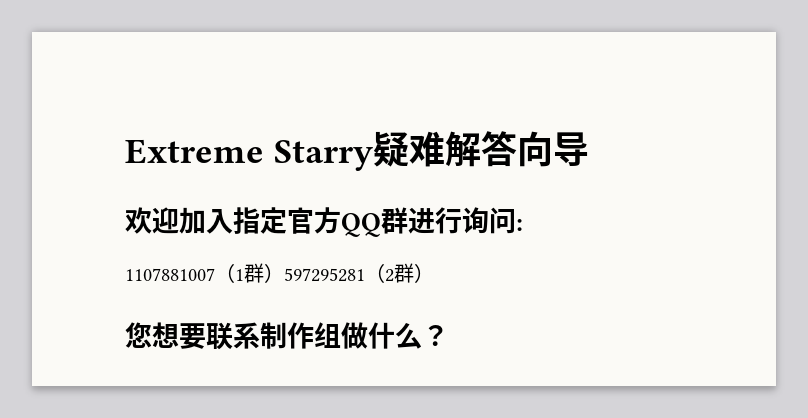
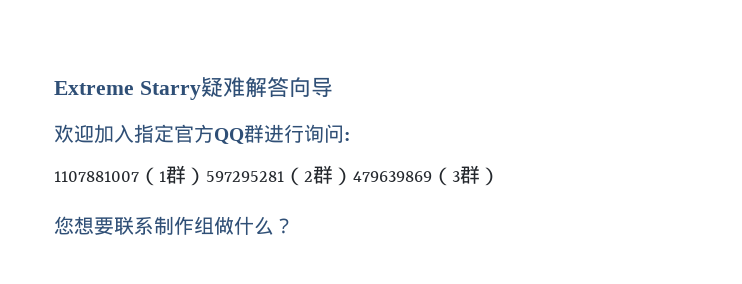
(434, 273) none -> [353,165,500,186] 479639869（3群）

